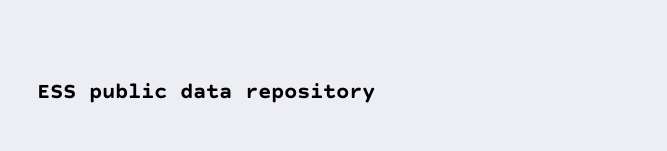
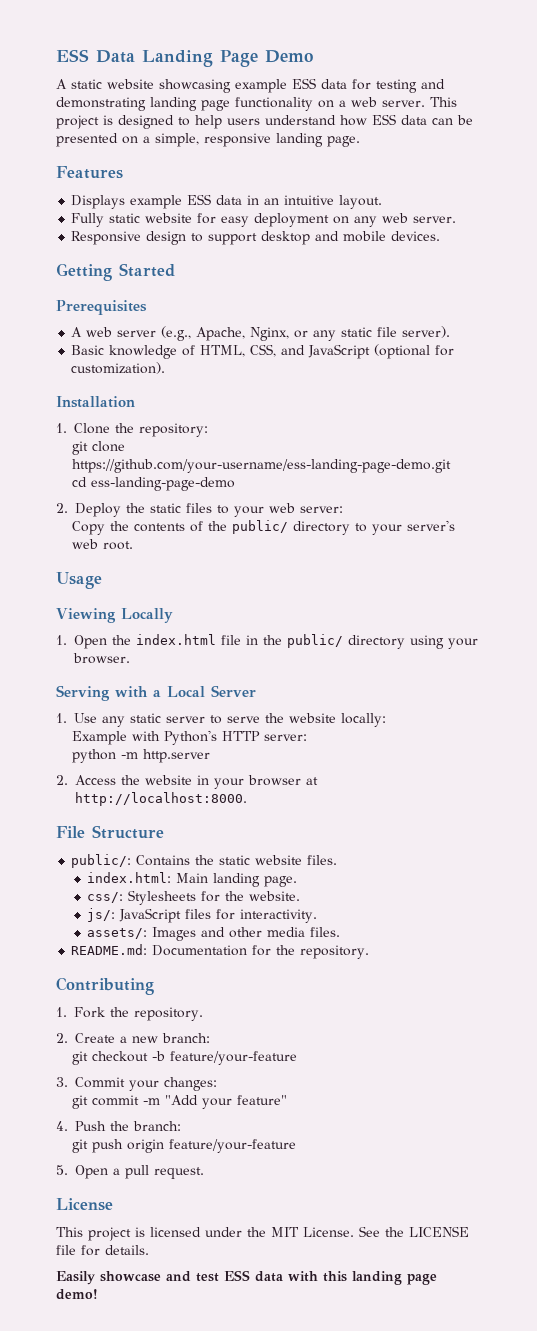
[37,83,375,103] ESS public data repository -> [56,49,313,67] [56,78,445,93] [56,97,457,111] [56,114,473,129] [56,133,360,147] [56,166,123,179] [71,194,383,209] [71,213,457,227] [71,231,441,245] [56,263,175,281] [56,300,147,315] [71,326,451,341] [71,344,455,359] [71,362,166,374] [56,396,135,408] [56,423,208,437] [71,441,125,455] [71,459,451,473] [71,477,235,491] [56,503,343,517] [71,520,455,535] [71,539,133,550] [56,572,102,589] [56,608,173,623] [56,634,478,649] [73,653,130,664] [56,685,256,701] [56,713,386,727] [71,730,307,745] [71,749,210,763] [56,775,318,789] [75,792,247,806] [56,825,164,839] [71,854,338,868] [87,872,298,887] [87,890,301,905] [87,908,318,923] [87,927,341,941] [71,944,370,959] [56,977,154,995] [56,1007,203,1021] [56,1033,210,1043] [71,1051,297,1065] [56,1077,217,1091] [71,1095,287,1109] [56,1121,181,1131] [71,1139,296,1153] [56,1165,204,1179] [56,1198,113,1211] [56,1226,469,1241] [56,1245,149,1256] [56,1270,437,1285] [56,1289,98,1300] ESS Data Landing Page Demo // A static website showcasing example ESS data for testing and demonstrating landing page functionality on a web server. This project is designed to help users understand how ESS data can be presented on a simple, responsive landing page. // Features // Displays example ESS data in an intuitive layout. // Fully static website for easy deployment on any web server. // Responsive design to support desktop and mobile devices. // Getting Started // Prerequisites // A web server (e.g., Apache, Nginx, or any static file server). // Basic knowledge of HTML, CSS, and JavaScript (optional for customization). // Installation // 1. Clone the repository: // git clone https://github.com/your-username/ess-landing-page-demo.git // cd ess-landing-page-demo // 2. Deploy the static files to your web server: // Copy the contents of the public/ directory to your server's web root. // Usage // Viewing Locally // 1. Open the index.html file in the public/ directory using your browser. // Serving with a Local Server // 1. Use any static server to serve the website locally: // Example with Python's HTTP server: // python -m http.server // 2. Access the website in your browser at http://localhost:8000. // File Structure // public/: Contains the static website files. // index.html: Main landing page. // css/: Stylesheets for the website. // js/: JavaScript files for interactivity. // assets/: Images and other media files. // README.md: Documentation for the repository. // Contributing // 1. Fork the repository. // 2. Create a new branch: // git checkout -b feature/your-feature // 3. Commit your changes: // git commit -m "Add your feature" // 4. Push the branch: // git push origin feature/your-feature // 5. Open a pull request. // License // This project is licensed under the MIT License. See the LICENSE file for details. // Easily showcase and test ESS data with this landing page demo!

